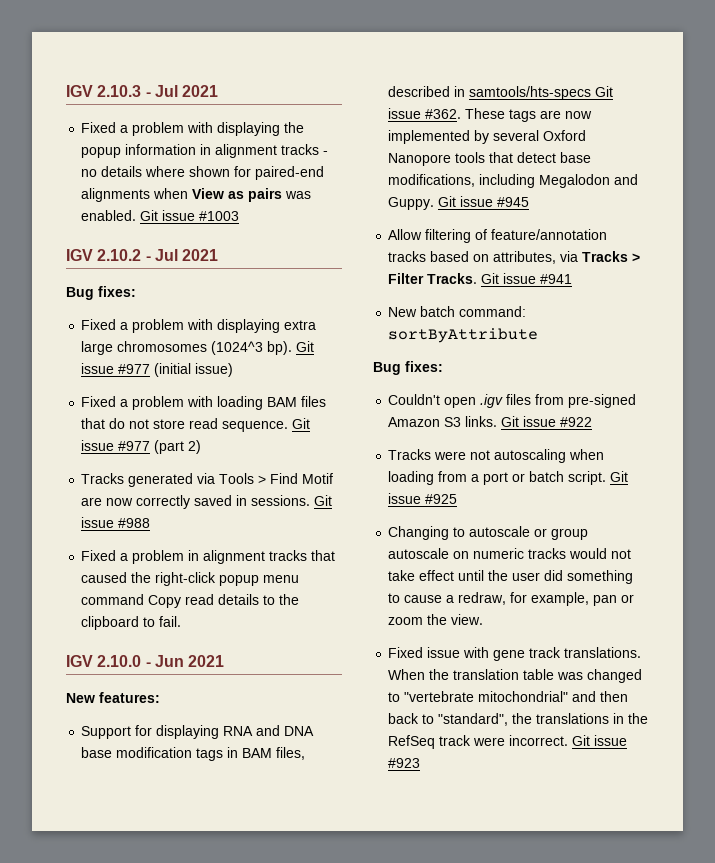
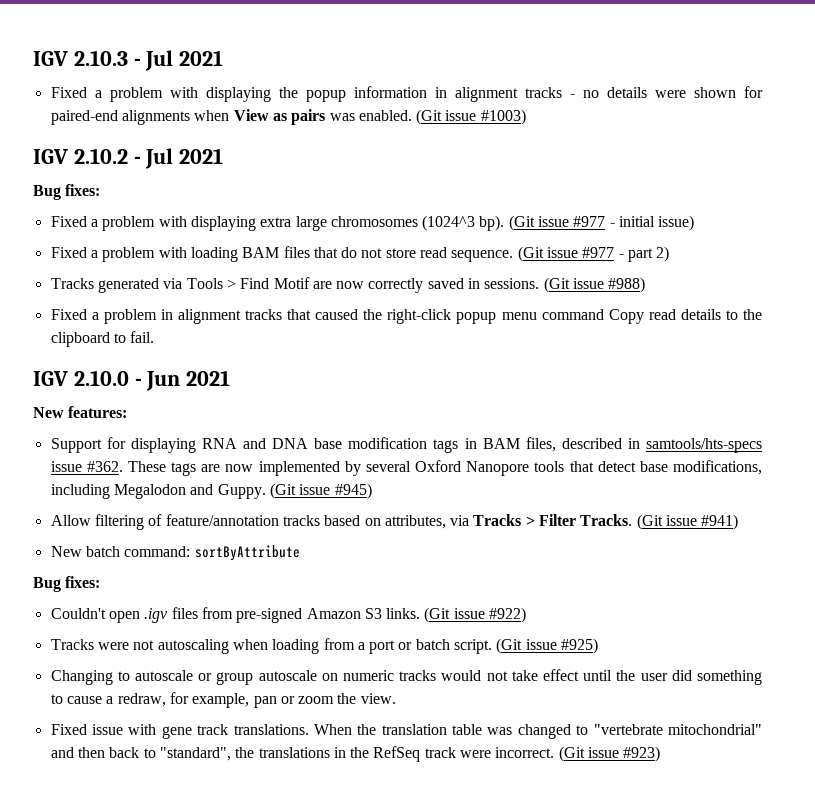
[145,166,186,177] where -> [654,90,686,98] were
[140,210,240,221] Git issue #1003 -> [416,109,526,125] (Git issue #1003)
[296,341,315,352] [81,363,192,377] Git issue #977 (initial -> [508,215,656,231] (Git issue #977 - initial
[292,418,311,429] [81,440,185,454] Git issue #977 (part -> [517,246,654,262] (Git issue #977 - part
[314,495,333,506] [81,517,151,528] Git issue #988 -> [543,277,646,293] (Git issue #988)
[595,86,614,97] Git -> (763, 445) none
[438,196,530,207] Git issue #945 -> [269,483,372,499] (Git issue #945)
[481,273,573,284] Git issue #941 -> [636,514,739,530] (Git issue #941)
[501,416,593,427] Git issue #922 -> [424,607,527,623] (Git issue #922)
[610,471,629,482] [388,493,458,504] Git issue #925 -> [496,638,599,654] (Git issue #925)
[572,735,628,746] [388,758,421,768] Git issue #923 -> [558,746,661,762] (Git issue #923)

